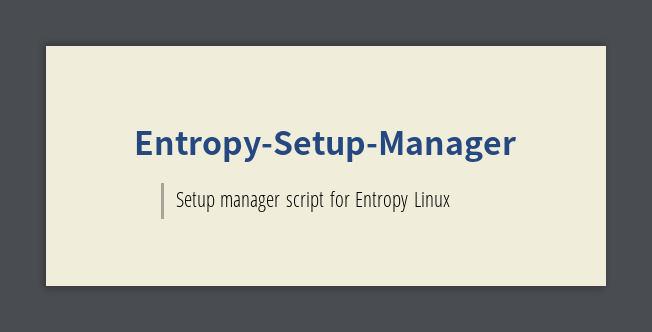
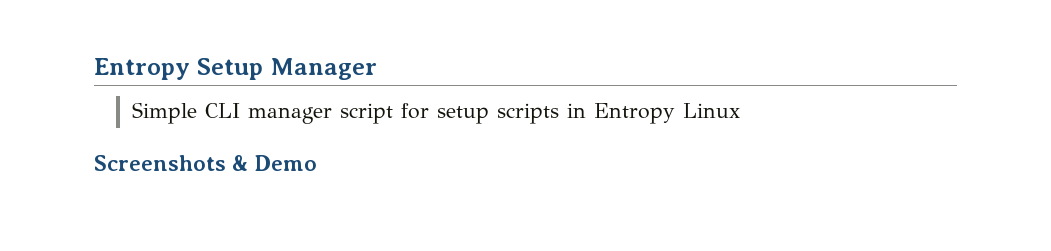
[134,131,516,163] [175,191,350,212] Entropy-Setup-Manager // Setup manager script for -> [94,58,377,80] [131,102,586,124] Entropy Setup Manager // Simple CLI manager script for setup scripts in
(451, 199) none -> [94,155,318,171] // Screenshots & Demo

